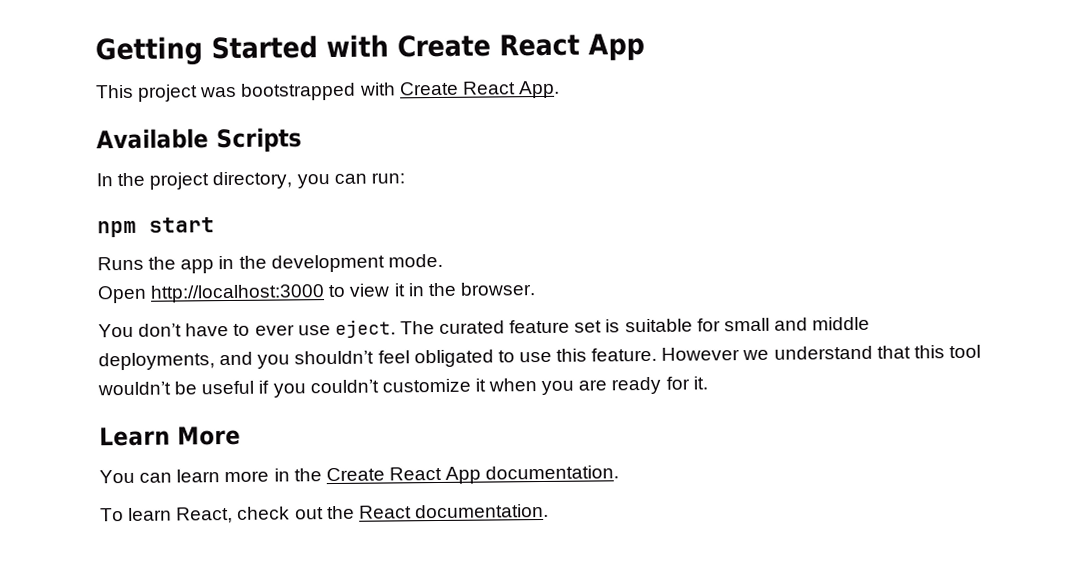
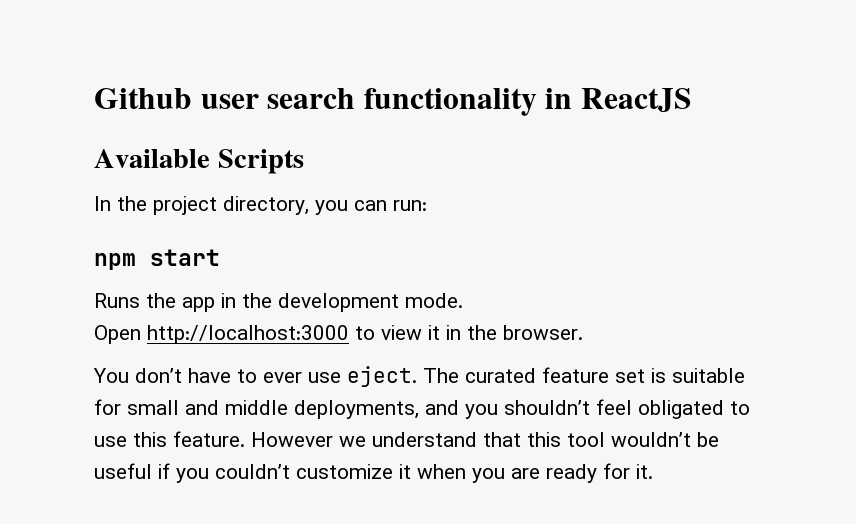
[95,32,645,67] [95,80,560,102] Getting Started with Create React App // This project was bootstrapped with Create React App. -> [94,88,692,116] Github user search functionality in ReactJS
[99,425,241,447] [99,465,620,484] [100,503,549,524] // Learn More // You can learn more in the Create React App documentation. // To learn React, check out the React documentation. -> (653, 471) none

